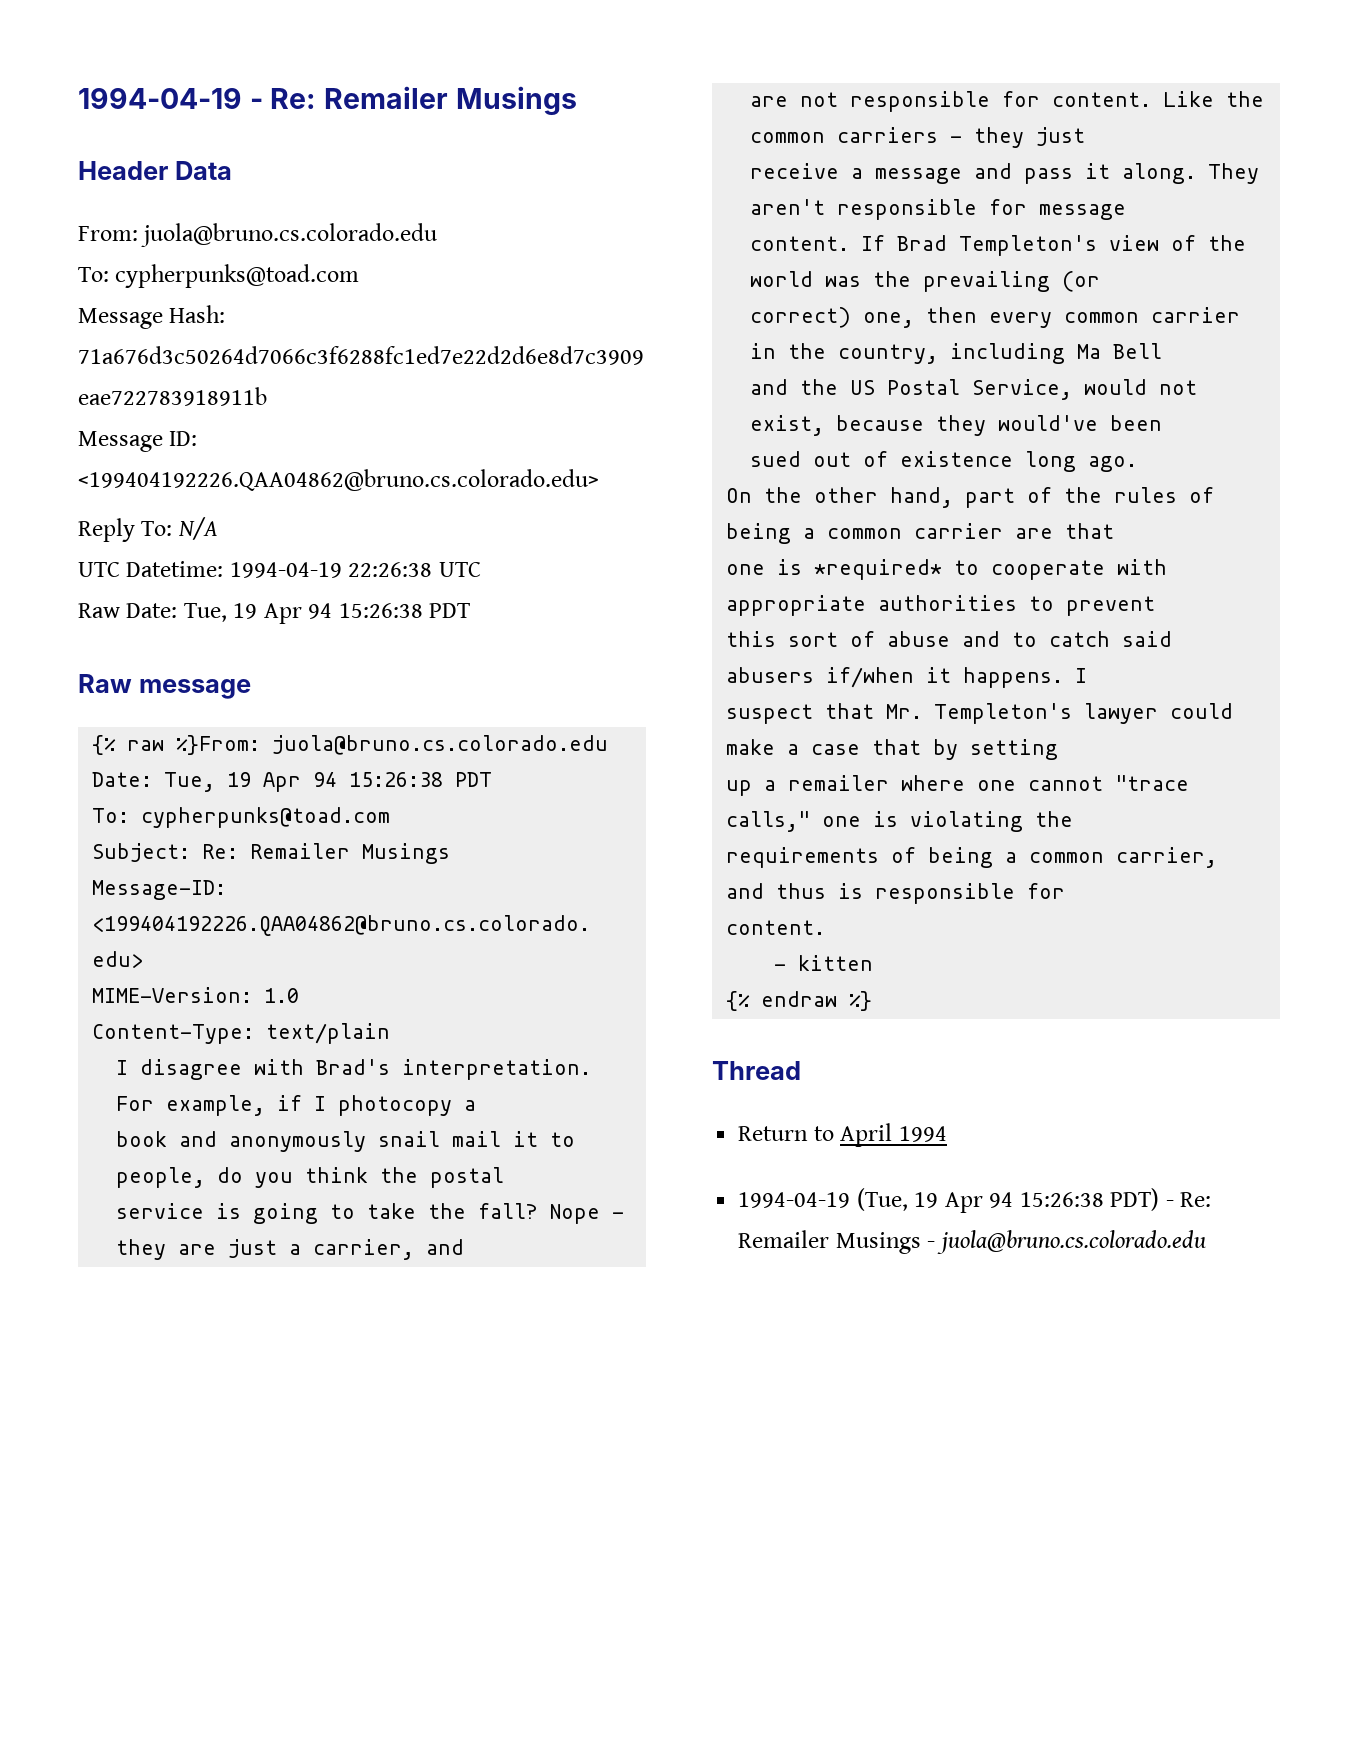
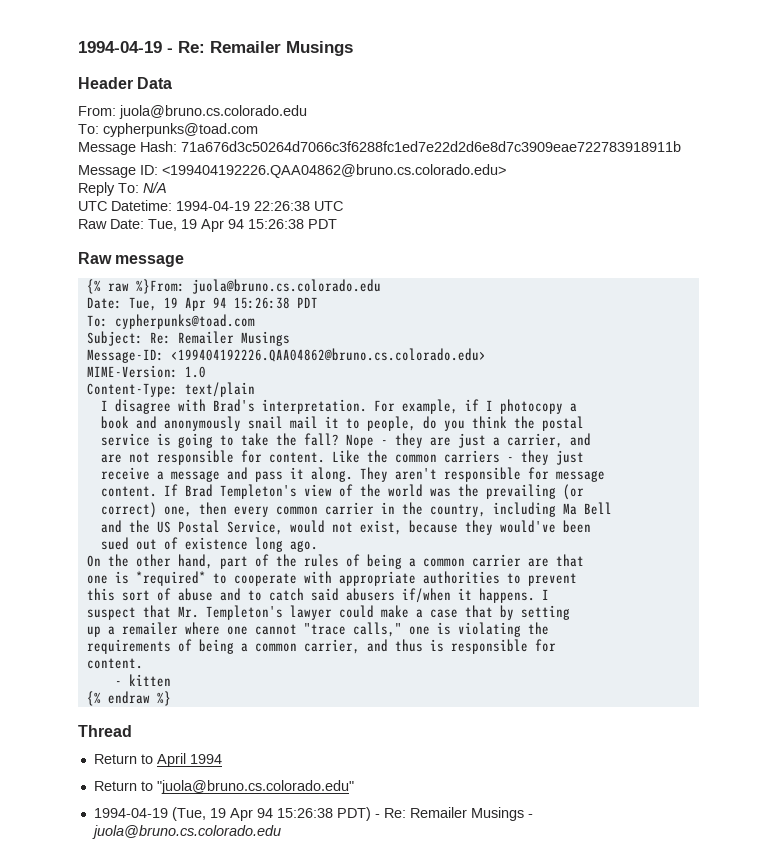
(947, 1134) none -> [93,780,354,794] // Return to "juola@bruno.cs.colorado.edu"

